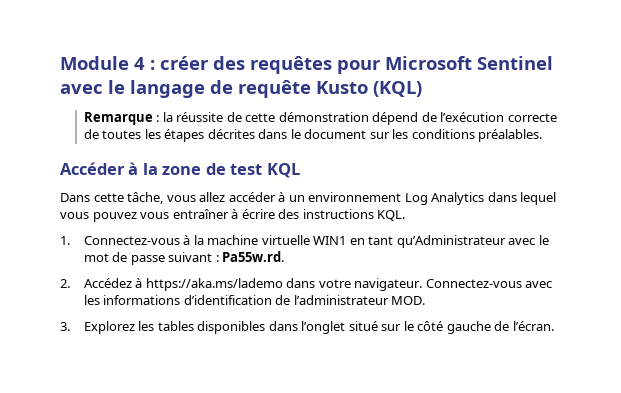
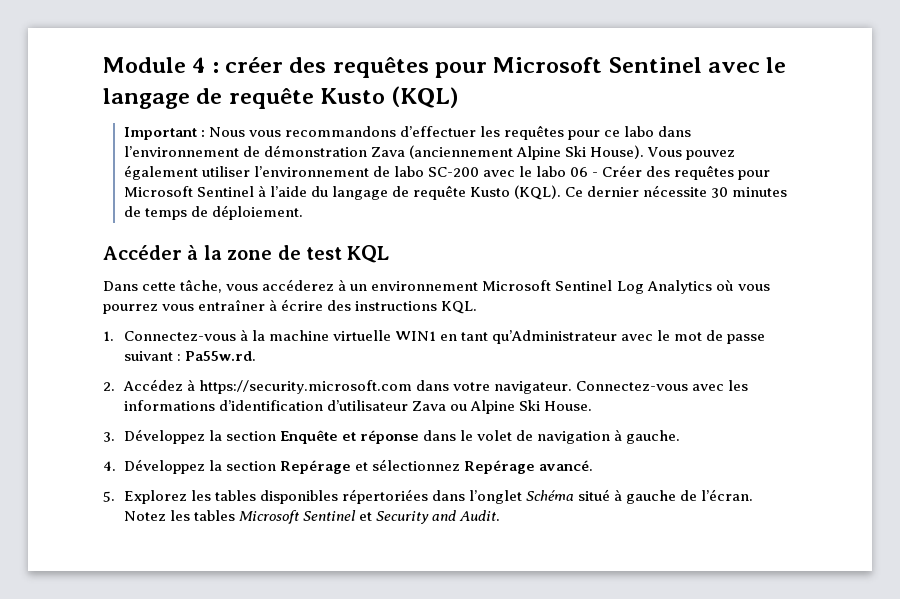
[83,112,557,125] [83,129,543,142] Remarque : la réussite de cette démonstration dépend de l’exécution correcte de toutes les étapes décrites dans le document sur les conditions préalables. -> [123,125,692,140] [123,145,736,160] [123,165,771,180] [123,185,788,200] [123,205,303,220] Important : Nous vous recommandons d’effectuer les requêtes pour ce labo dans l’environnement de démonstration Zava (anciennement Alpine Ski House). Vous pouvez également utiliser l’environnement de labo SC-200 avec le labo 06 - Créer des requêtes pour Microsoft Sentinel à l’aide du langage de requête Kusto (KQL). Ce dernier nécessite 30 minutes de temps de déploiement.
[199,192,276,202] allez accéder -> [262,279,335,291] accéderez
[404,192,557,205] [60,212,137,222] Log Analytics dans lequel vous pouvez -> [482,280,770,294] [103,304,158,314] Microsoft Sentinel Log Analytics où vous pourrez
[145,278,283,291] https://aka.ms/lademo -> [198,380,412,394] https://security.microsoft.com
[275,295,426,305] [60,322,70,331] de l’administrateur MOD. // 3. -> [326,400,592,414] [103,429,681,444] [103,459,593,474] [103,491,115,502] d’utilisateur Zava ou Alpine Ski House. // 3. Développez la section Enquête et réponse dans le volet de navigation à gauche. // 4. Développez la section Repérage et sélectionnez Repérage avancé. // 5.
(266, 327) none -> [341,489,428,504] répertoriées
[348,321,554,334] situé sur le côté gauche de l’écran. -> [525,489,754,504] [123,510,500,524] Schéma situé à gauche de l’écran. Notez les tables Microsoft Sentinel et Security and Audit.

